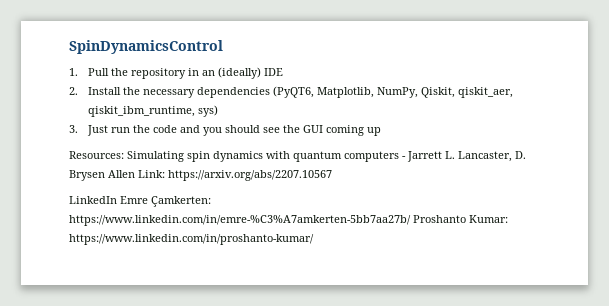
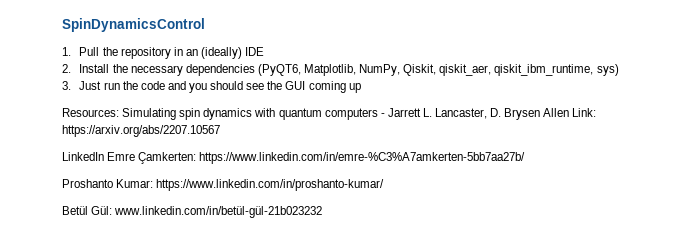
(411, 220) none -> (526, 158) //
(314, 239) none -> [62,206,323,218] // Betül Gül: www.linkedin.com/in/betül-gül-21b023232

